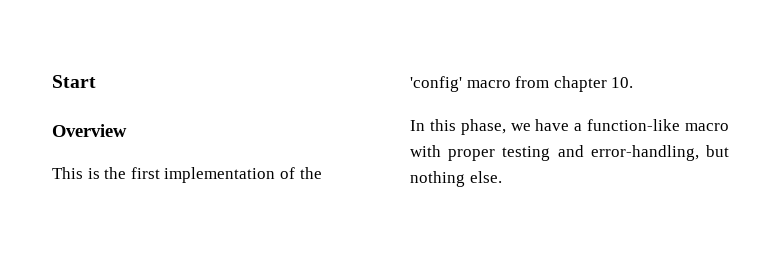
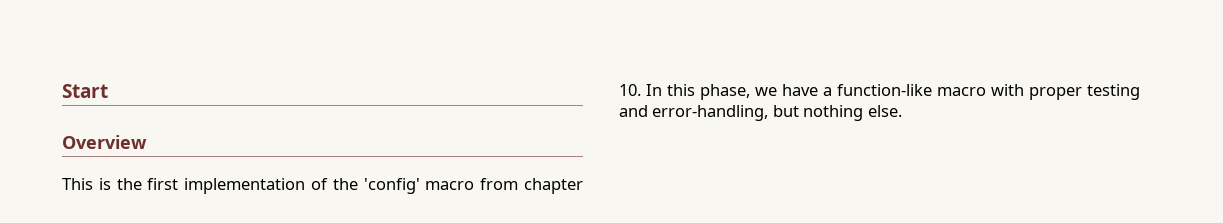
(634, 82) // -> (641, 90) none

